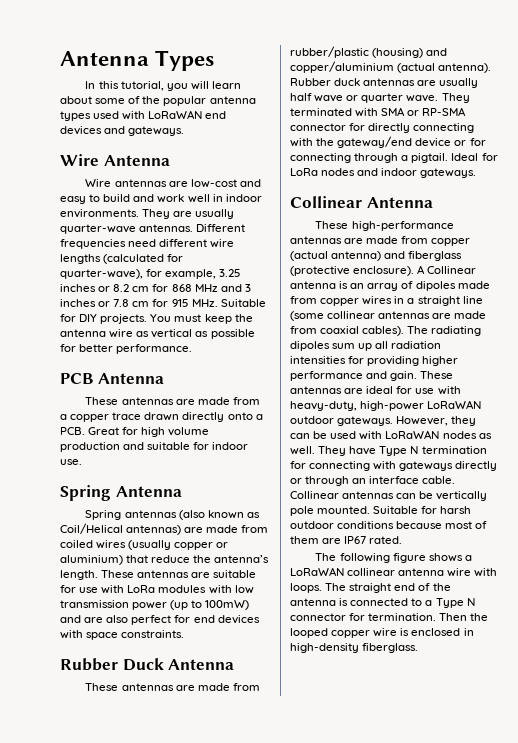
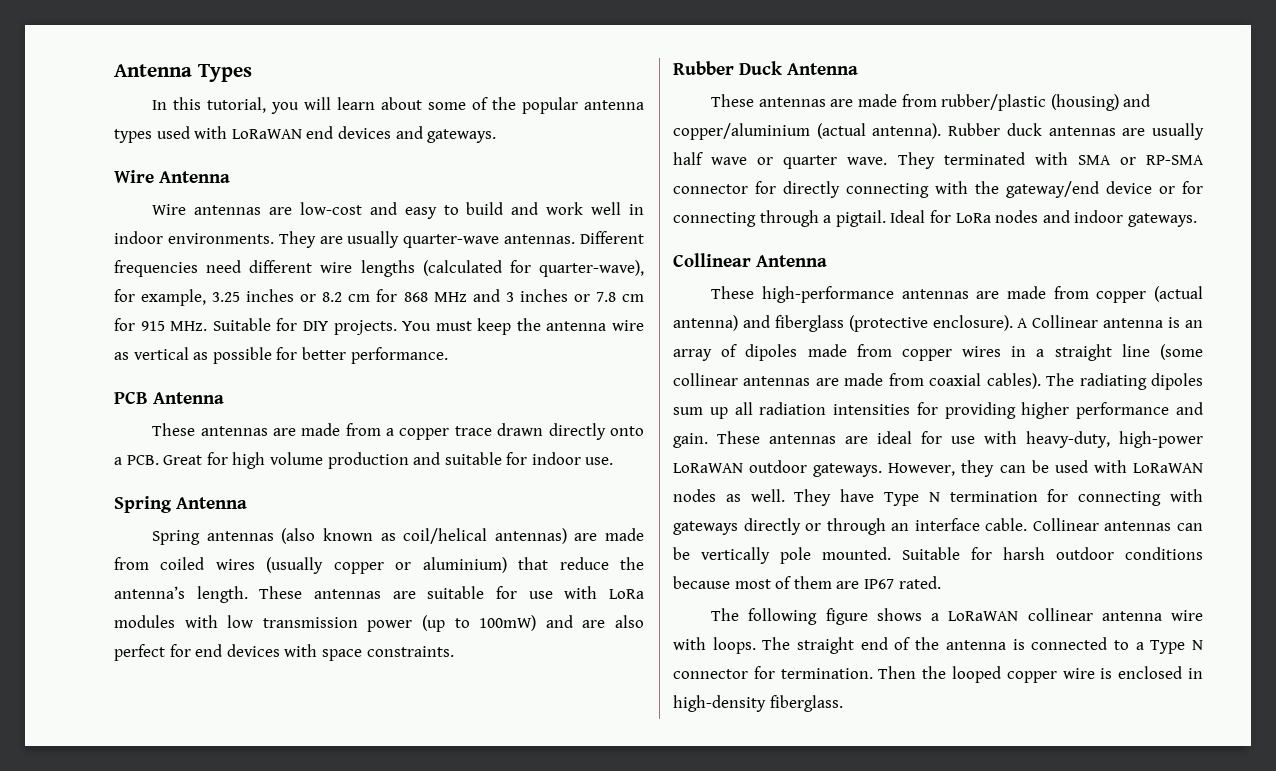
[60,523,123,534] Coil/Helical -> [403,528,488,544] coil/helical

